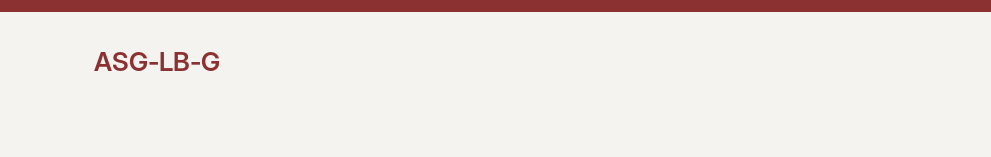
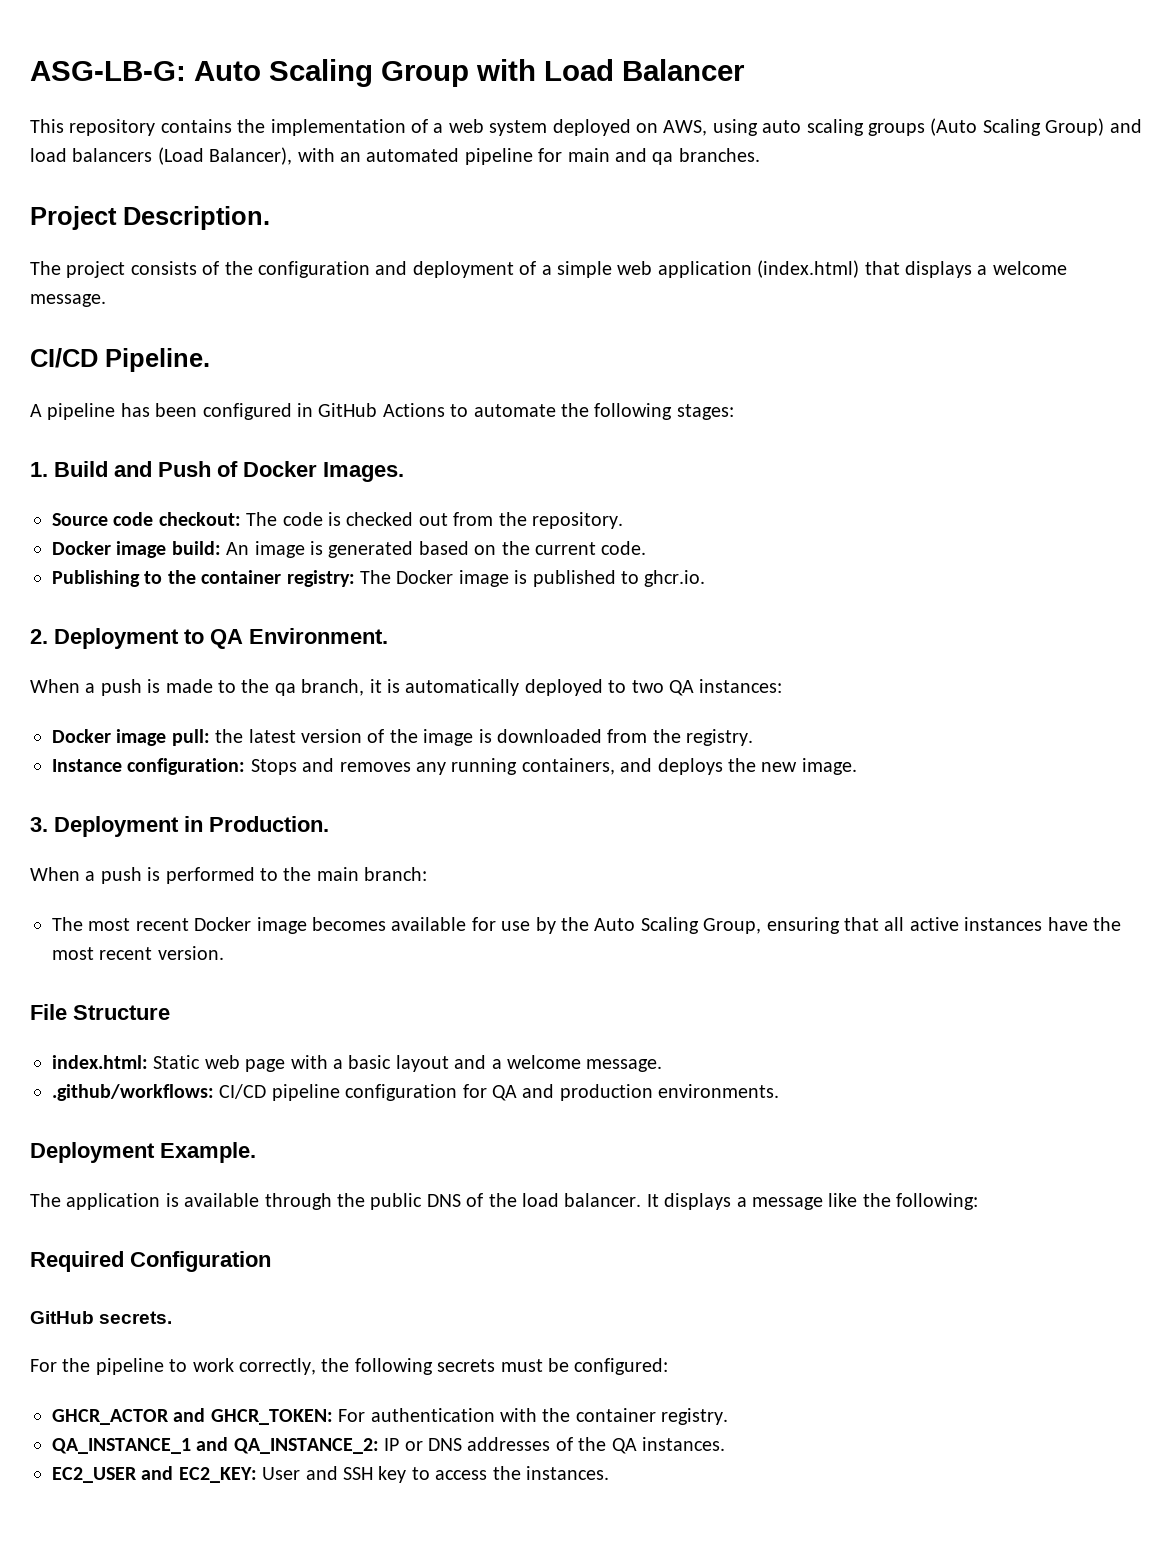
[94,52,220,71] ASG-LB-G -> [30,59,745,87] [30,118,1142,136] [30,147,760,165] [30,206,270,230] [30,260,1067,278] [30,294,106,307] [30,348,210,372] [30,403,734,420] [30,461,404,482] [52,512,623,529] [52,541,647,558] [52,570,706,587] [30,628,388,649] [30,679,783,696] [52,729,754,746] [52,758,857,775] [30,816,329,837] [30,867,428,884] [52,917,1121,934] [52,946,224,960] [30,1004,170,1020] [52,1055,663,1072] [52,1084,780,1101] [30,1142,256,1163] [30,1193,979,1210] [30,1251,271,1272] [30,1311,173,1324] [30,1358,669,1375] [52,1408,729,1425] [52,1437,725,1454] [52,1466,609,1483] ASG-LB-G: Auto Scaling Group with Load Balancer // This repository contains the implementation of a web system deployed on AWS, using auto scaling groups (Auto Scaling Group) and load balancers (Load Balancer), with an automated pipeline for main and qa branches. // Project Description. // The project consists of the configuration and deployment of a simple web application (index.html) that displays a welcome message. // CI/CD Pipeline. // A pipeline has been configured in GitHub Actions to automate the following stages: // 1. Build and Push of Docker Images. // Source code checkout: The code is checked out from the repository. // Docker image build: An image is generated based on the current code. // Publishing to the container registry: The Docker image is published to ghcr.io. // 2. Deployment to QA Environment. // When a push is made to the qa branch, it is automatically deployed to two QA instances: // Docker image pull: the latest version of the image is downloaded from the registry. // Instance configuration: Stops and removes any running containers, and deploys the new image. // 3. Deployment in Production. // When a push is performed to the main branch: // The most recent Docker image becomes available for use by the Auto Scaling Group, ensuring that all active instances have the most recent version. // File Structure // index.html: Static web page with a basic layout and a welcome message. // .github/workflows: CI/CD pipeline configuration for QA and production environments. // Deployment Example. // The application is available through the public DNS of the load balancer. It displays a message like the following: // Required Configuration // GitHub secrets. // For the pipeline to work correctly, the following secrets must be configured: // GHCR_ACTOR and GHCR_TOKEN: For authentication with the container registry. // QA_INSTANCE_1 and QA_INSTANCE_2: IP or DNS addresses of the QA instances. // EC2_USER and EC2_KEY: User and SSH key to access the instances.

